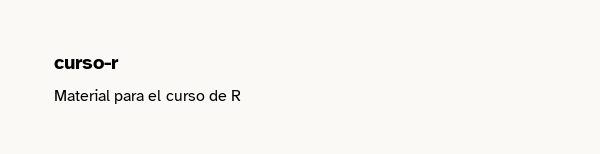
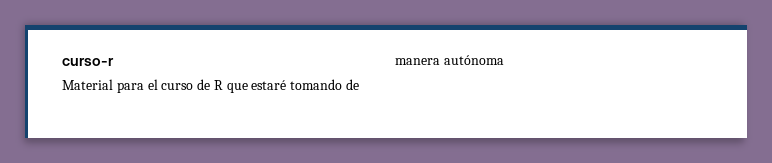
(241, 95) none -> [226,79,360,93] [395,55,504,65] que estaré tomando de manera autónoma

